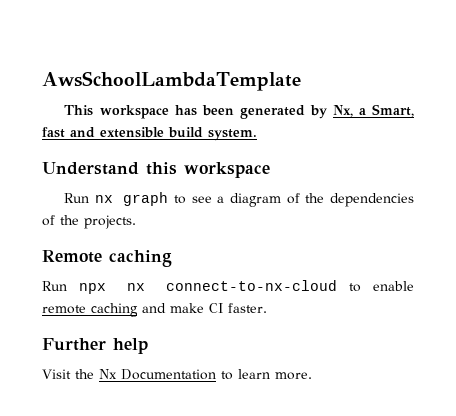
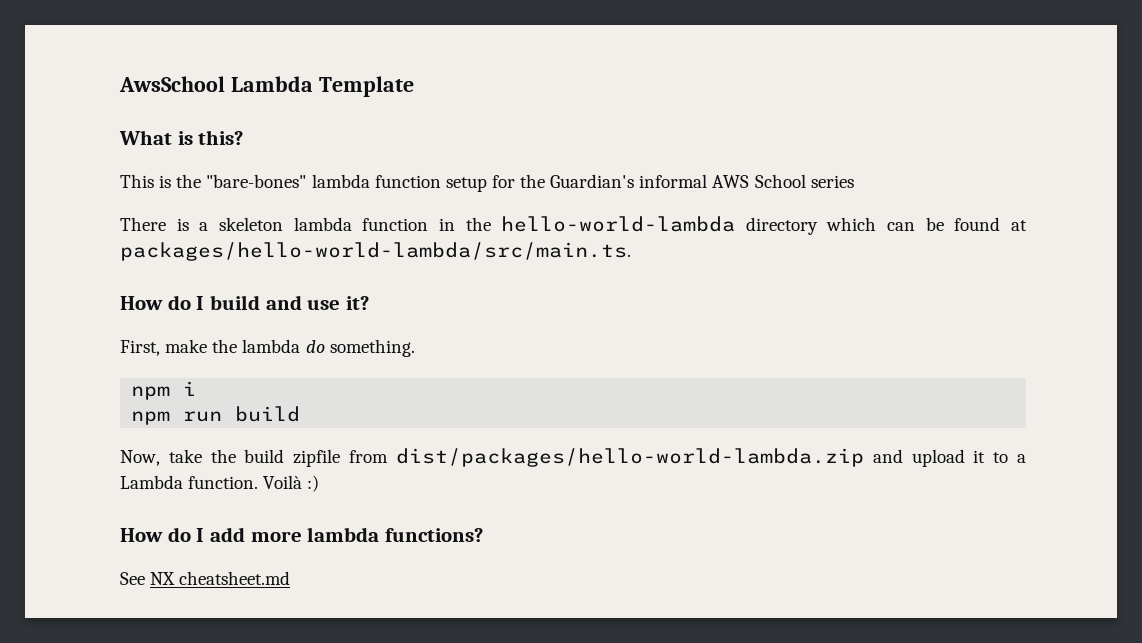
[42,71,301,91] [64,104,414,119] [42,127,257,141] [42,162,270,178] [64,192,414,207] [42,215,136,229] [42,250,172,267] [42,280,414,294] [42,303,267,317] [42,338,148,354] [42,369,312,380] AwsSchoolLambdaTemplate // This workspace has been generated by Nx, a Smart, fast and extensible build system. // Understand this workspace // Run nx graph to see a diagram of the dependencies of the projects. // Remote caching // Run npx nx connect-to-nx-cloud to enable remote caching and make CI faster. // Further help // Visit the Nx Documentation to learn more. -> [119,76,414,97] [119,130,244,145] [120,174,854,192] [120,216,1027,235] [120,242,631,261] [120,295,370,310] [120,339,415,357] [131,381,197,400] [131,406,301,425] [120,448,1026,467] [120,475,320,492] [120,527,484,542] [120,571,291,585] AwsSchool Lambda Template // What is this? // This is the "bare-bones" lambda function setup for the Guardian's informal AWS School series // There is a skeleton lambda function in the hello-world-lambda directory which can be found at packages/hello-world-lambda/src/main.ts. // How do I build and use it? // First, make the lambda do something. // npm i // npm run build // Now, take the build zipfile from dist/packages/hello-world-lambda.zip and upload it to a Lambda function. Voilà :) // How do I add more lambda functions? // See NX cheatsheet.md

